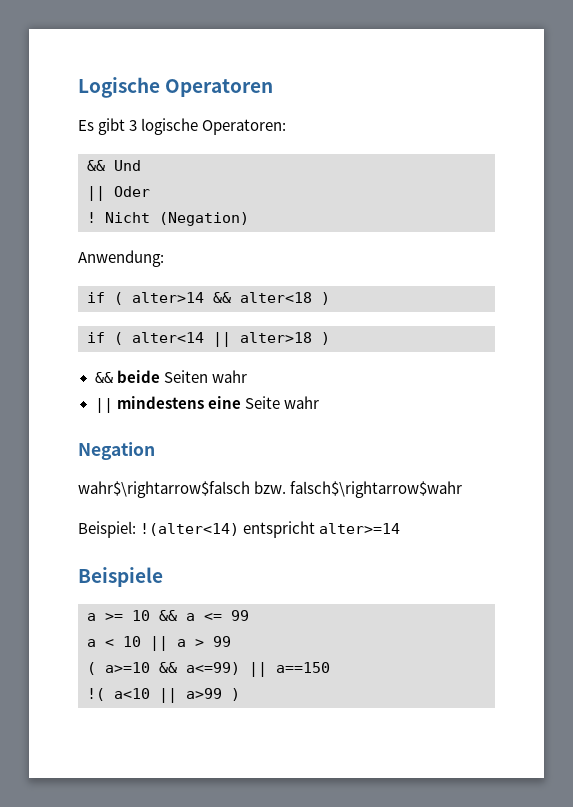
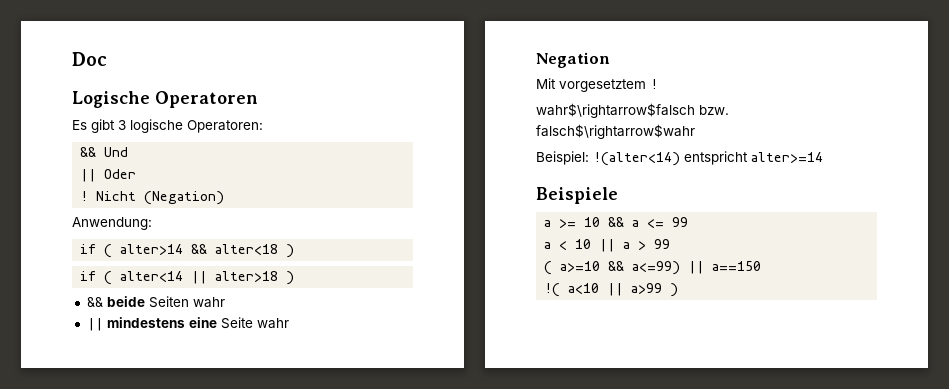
(78, 87) none -> [72,52,107,66] Doc //
(155, 451) none -> [536,78,658,92] // Mit vorgesetztem !

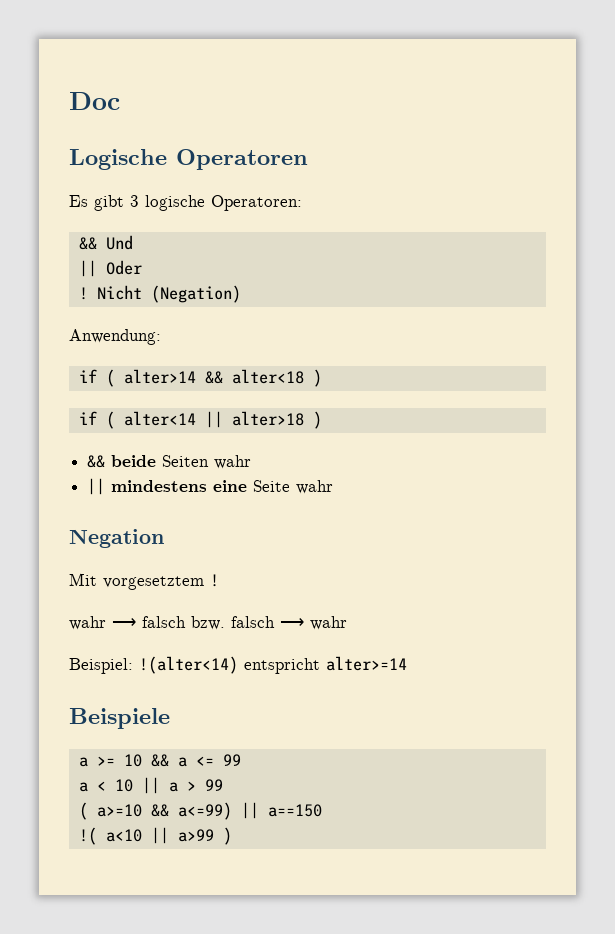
[536,103,729,118] [536,124,695,139] wahr$\rightarrow$falsch bzw. falsch$\rightarrow$wahr -> [69,616,347,630] wahr ⟶ falsch bzw. falsch ⟶ wahr

